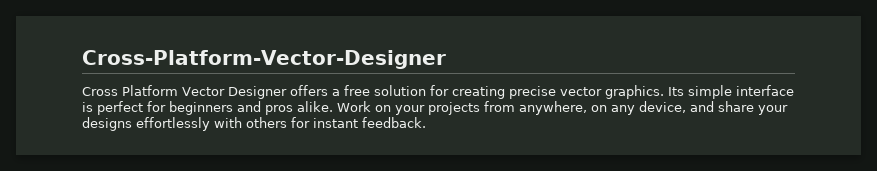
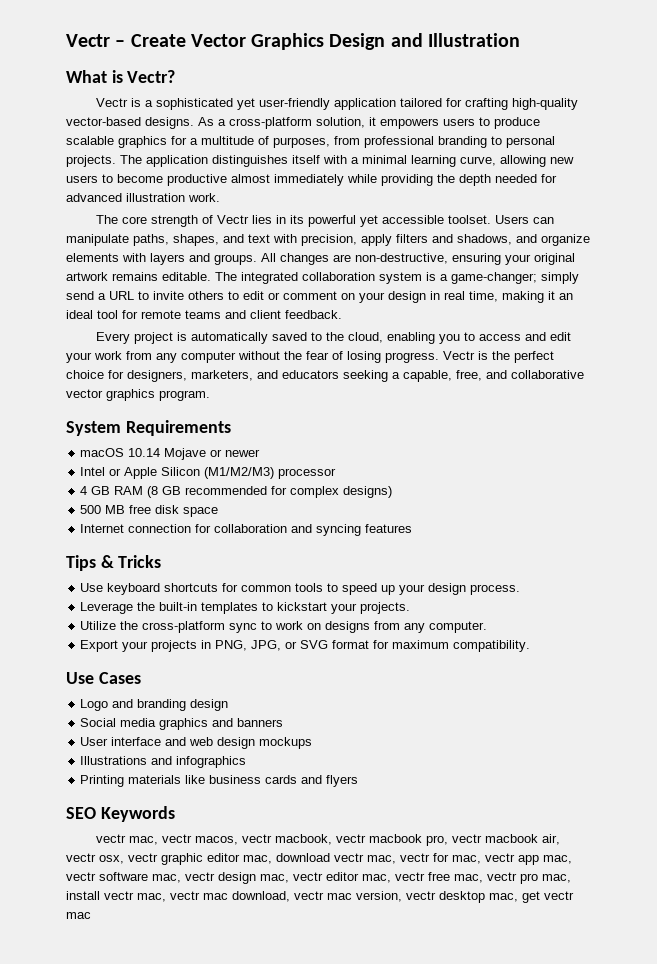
[82,50,446,69] [82,85,794,99] [82,101,788,115] [82,117,426,131] Cross-Platform-Vector-Designer // Cross Platform Vector Designer offers a free solution for creating precise vector graphics. Its simple interface is perfect for beginners and pros alike. Work on your projects from anywhere, on any device, and share your designs effortlessly with others for instant feedback. -> [66,33,520,50] [66,70,176,83] [96,98,579,110] [66,117,540,129] [66,136,555,148] [66,155,574,167] [66,174,557,186] [66,193,220,202] [96,215,555,227] [66,234,590,246] [66,253,575,265] [66,272,579,284] [66,291,573,303] [66,310,342,319] [96,332,572,344] [66,351,554,363] [66,370,584,382] [66,389,210,401] [66,420,231,436] [80,448,261,460] [80,467,337,479] [80,486,393,498] [80,505,219,517] [80,524,413,536] [66,555,162,571] [80,583,521,595] [80,602,411,614] [80,621,488,633] [80,640,531,652] [66,672,141,684] [80,699,229,711] [80,718,284,730] [80,737,313,749] [80,756,247,768] [80,775,359,787] [66,806,175,822] [96,834,561,846] [66,853,572,865] [66,872,571,884] [66,891,574,903] [66,912,91,919] Vectr – Create Vector Graphics Design and Illustration // What is Vectr? // Vectr is a sophisticated yet user-friendly application tailored for crafting high-quality vector-based designs. As a cross-platform solution, it empowers users to produce scalable graphics for a multitude of purposes, from professional branding to personal projects. The application distinguishes itself with a minimal learning curve, allowing new users to become productive almost immediately while providing the depth needed for advanced illustration work. // The core strength of Vectr lies in its powerful yet accessible toolset. Users can manipulate paths, shapes, and text with precision, apply filters and shadows, and organize elements with layers and groups. All changes are non-destructive, ensuring your original artwork remains editable. The integrated collaboration system is a game-changer; simply send a URL to invite others to edit or comment on your design in real time, making it an ideal tool for remote teams and client feedback. // Every project is automatically saved to the cloud, enabling you to access and edit your work from any computer without the fear of losing progress. Vectr is the perfect choice for designers, marketers, and educators seeking a capable, free, and collaborative vector graphics program. // System Requirements // macOS 10.14 Mojave or newer // Intel or Apple Silicon (M1/M2/M3) processor // 4 GB RAM (8 GB recommended for complex designs) // 500 MB free disk space // Internet connection for collaboration and syncing features // Tips & Tricks // Use keyboard shortcuts for common tools to speed up your design process. // Leverage the built-in templates to kickstart your projects. // Utilize the cross-platform sync to work on designs from any computer. // Export your projects in PNG, JPG, or SVG format for maximum compatibility. // Use Cases // Logo and branding design // Social media graphics and banners // User interface and web design mockups // Illustrations and infographics // Printing materials like business cards and flyers // SEO Keywords // vectr mac, vectr macos, vectr macbook, vectr macbook pro, vectr macbook air, vectr osx, vectr graphic editor mac, download vectr mac, vectr for mac, vectr app mac, vectr software mac, vectr design mac, vectr editor mac, vectr free mac, vectr pro mac, install vectr mac, vectr mac download, vectr mac version, vectr desktop mac, get vectr mac

